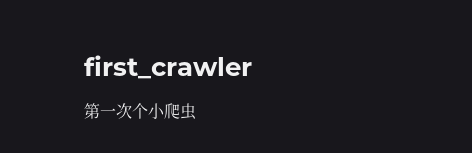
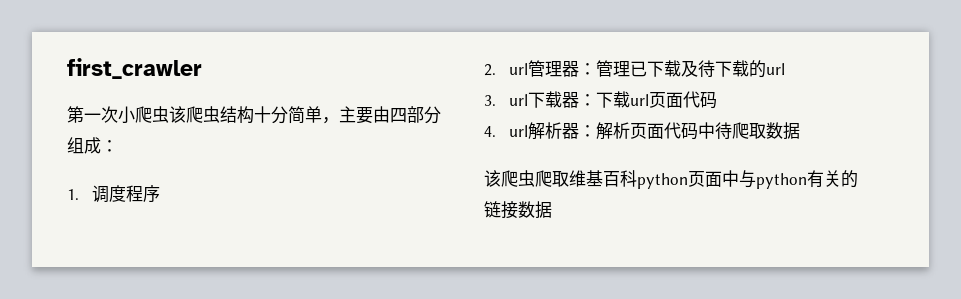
[132,103,196,120] 个小爬虫 -> [118,106,441,124] [67,137,118,154] [67,185,161,203] [484,60,786,78] [484,91,718,109] [484,122,801,140] [484,170,858,189] [484,201,552,219] 小爬虫该爬虫结构十分简单，主要由四部分组成： // 1.调度程序 // 2. url管理器：管理已下载及待下载的url // 3. url下载器：下载url页面代码 // 4. url解析器：解析页面代码中待爬取数据 // 该爬虫爬取维基百科python页面中与python有关的链接数据

